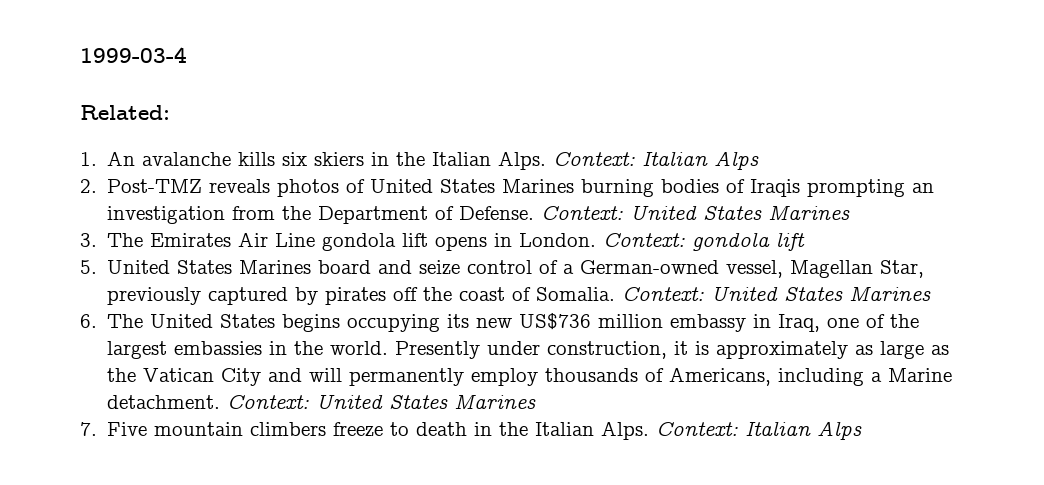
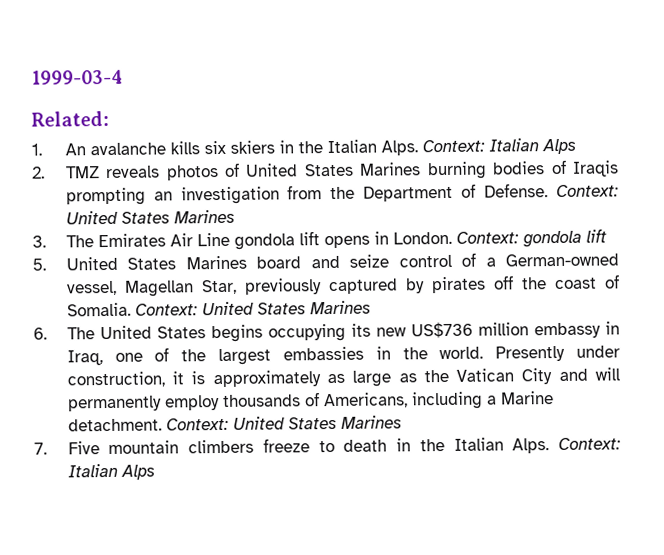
[107,179,203,193] Post-TMZ -> [65,166,100,179] TMZ

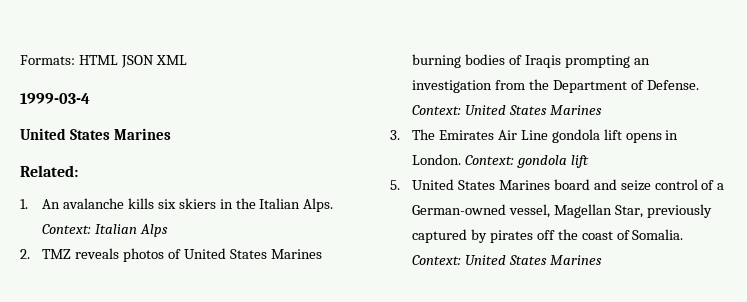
[31,69,123,85] 1999-03-4 -> [20,55,187,68] [20,93,90,104] [20,128,171,140] Formats: HTML JSON XML // 1999-03-4 // United States Marines
[33,321,620,343] [66,345,621,366] [66,367,620,388] [67,391,554,412] [67,415,402,432] [34,437,621,455] [67,463,155,480] // 6. The United States begins occupying its new US$736 million embassy in Iraq, one of the largest embassies in the world. Presently under construction, it is approximately as large as the Vatican City and will permanently employ thousands of Americans, including a Marine detachment. Context: United States Marines // 7. Five mountain climbers freeze to death in the Italian Alps. Context: Italian Alps -> (602, 260) none

